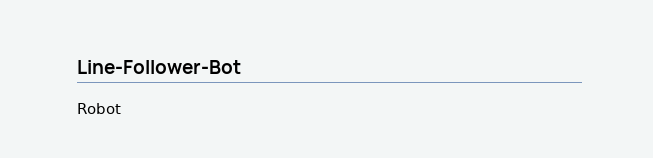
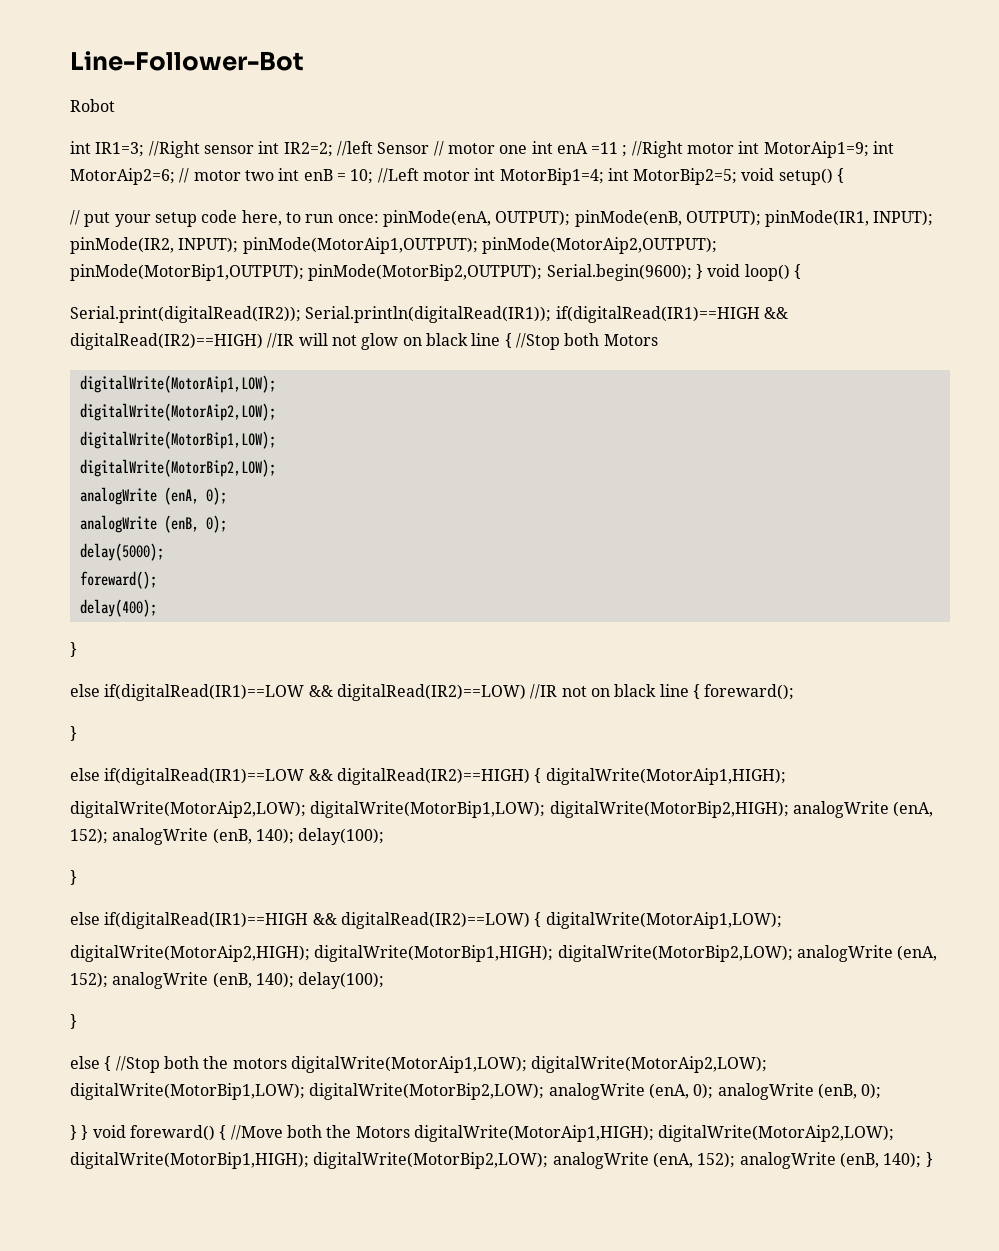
(121, 108) none -> [70,141,895,158] [70,168,845,185] [70,210,934,227] [70,237,717,254] [70,264,801,281] [70,306,788,323] [70,333,658,350] [79,375,276,393] [79,403,276,421] [79,431,276,449] [79,459,276,477] [79,487,227,505] [79,515,227,533] [79,543,164,561] [79,571,157,589] [79,599,157,617] [70,642,77,657] [70,684,795,701] [70,726,77,741] [70,768,786,785] [70,801,934,818] [70,828,385,845] [70,870,77,885] [70,912,782,929] [70,945,938,962] [70,972,385,989] [70,1014,77,1029] [70,1056,768,1073] [70,1083,882,1100] [70,1125,895,1142] [70,1152,933,1169] // int IR1=3; //Right sensor int IR2=2; //left Sensor // motor one int enA =11 ; //Right motor int MotorAip1=9; int MotorAip2=6; // motor two int enB = 10; //Left motor int MotorBip1=4; int MotorBip2=5; void setup() { // // put your setup code here, to run once: pinMode(enA, OUTPUT); pinMode(enB, OUTPUT); pinMode(IR1, INPUT); pinMode(IR2, INPUT); pinMode(MotorAip1,OUTPUT); pinMode(MotorAip2,OUTPUT); pinMode(MotorBip1,OUTPUT); pinMode(MotorBip2,OUTPUT); Serial.begin(9600); } void loop() { // Serial.print(digitalRead(IR2)); Serial.println(digitalRead(IR1)); if(digitalRead(IR1)==HIGH && digitalRead(IR2)==HIGH) //IR will not glow on black line { //Stop both Motors // digitalWrite(MotorAip1,LOW); // digitalWrite(MotorAip2,LOW); // digitalWrite(MotorBip1,LOW); // digitalWrite(MotorBip2,LOW); // analogWrite (enA, 0); // analogWrite (enB, 0); // delay(5000); // foreward(); // delay(400); // } // else if(digitalRead(IR1)==LOW && digitalRead(IR2)==LOW) //IR not on black line { foreward(); // } // else if(digitalRead(IR1)==LOW && digitalRead(IR2)==HIGH) { digitalWrite(MotorAip1,HIGH); // digitalWrite(MotorAip2,LOW); digitalWrite(MotorBip1,LOW); digitalWrite(MotorBip2,HIGH); analogWrite (enA, 152); analogWrite (enB, 140); delay(100); // } // else if(digitalRead(IR1)==HIGH && digitalRead(IR2)==LOW) { digitalWrite(MotorAip1,LOW); // digitalWrite(MotorAip2,HIGH); digitalWrite(MotorBip1,HIGH); digitalWrite(MotorBip2,LOW); analogWrite (enA, 152); analogWrite (enB, 140); delay(100); // } // else { //Stop both the motors digitalWrite(MotorAip1,LOW); digitalWrite(MotorAip2,LOW); digitalWrite(MotorBip1,LOW); digitalWrite(MotorBip2,LOW); analogWrite (enA, 0); analogWrite (enB, 0); // } } void foreward() { //Move both the Motors digitalWrite(MotorAip1,HIGH); digitalWrite(MotorAip2,LOW); digitalWrite(MotorBip1,HIGH); digitalWrite(MotorBip2,LOW); analogWrite (enA, 152); analogWrite (enB, 140); }

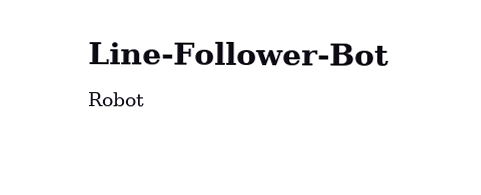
[70,141,895,158] [70,168,845,185] [70,210,934,227] [70,237,717,254] [70,264,801,281] [70,306,788,323] [70,333,658,350] [79,375,276,393] [79,403,276,421] [79,431,276,449] [79,459,276,477] [79,487,227,505] [79,515,227,533] [79,543,164,561] [79,571,157,589] [79,599,157,617] [70,642,77,657] [70,684,795,701] [70,726,77,741] [70,768,786,785] [70,801,934,818] [70,828,385,845] [70,870,77,885] [70,912,782,929] [70,945,938,962] [70,972,385,989] [70,1014,77,1029] [70,1056,768,1073] [70,1083,882,1100] [70,1125,895,1142] [70,1152,933,1169] // int IR1=3; //Right sensor int IR2=2; //left Sensor // motor one int enA =11 ; //Right motor int MotorAip1=9; int MotorAip2=6; // motor two int enB = 10; //Left motor int MotorBip1=4; int MotorBip2=5; void setup() { // // put your setup code here, to run once: pinMode(enA, OUTPUT); pinMode(enB, OUTPUT); pinMode(IR1, INPUT); pinMode(IR2, INPUT); pinMode(MotorAip1,OUTPUT); pinMode(MotorAip2,OUTPUT); pinMode(MotorBip1,OUTPUT); pinMode(MotorBip2,OUTPUT); Serial.begin(9600); } void loop() { // Serial.print(digitalRead(IR2)); Serial.println(digitalRead(IR1)); if(digitalRead(IR1)==HIGH && digitalRead(IR2)==HIGH) //IR will not glow on black line { //Stop both Motors // digitalWrite(MotorAip1,LOW); // digitalWrite(MotorAip2,LOW); // digitalWrite(MotorBip1,LOW); // digitalWrite(MotorBip2,LOW); // analogWrite (enA, 0); // analogWrite (enB, 0); // delay(5000); // foreward(); // delay(400); // } // else if(digitalRead(IR1)==LOW && digitalRead(IR2)==LOW) //IR not on black line { foreward(); // } // else if(digitalRead(IR1)==LOW && digitalRead(IR2)==HIGH) { digitalWrite(MotorAip1,HIGH); // digitalWrite(MotorAip2,LOW); digitalWrite(MotorBip1,LOW); digitalWrite(MotorBip2,HIGH); analogWrite (enA, 152); analogWrite (enB, 140); delay(100); // } // else if(digitalRead(IR1)==HIGH && digitalRead(IR2)==LOW) { digitalWrite(MotorAip1,LOW); // digitalWrite(MotorAip2,HIGH); digitalWrite(MotorBip1,HIGH); digitalWrite(MotorBip2,LOW); analogWrite (enA, 152); analogWrite (enB, 140); delay(100); // } // else { //Stop both the motors digitalWrite(MotorAip1,LOW); digitalWrite(MotorAip2,LOW); digitalWrite(MotorBip1,LOW); digitalWrite(MotorBip2,LOW); analogWrite (enA, 0); analogWrite (enB, 0); // } } void foreward() { //Move both the Motors digitalWrite(MotorAip1,HIGH); digitalWrite(MotorAip2,LOW); digitalWrite(MotorBip1,HIGH); digitalWrite(MotorBip2,LOW); analogWrite (enA, 152); analogWrite (enB, 140); } -> (145, 99) none

